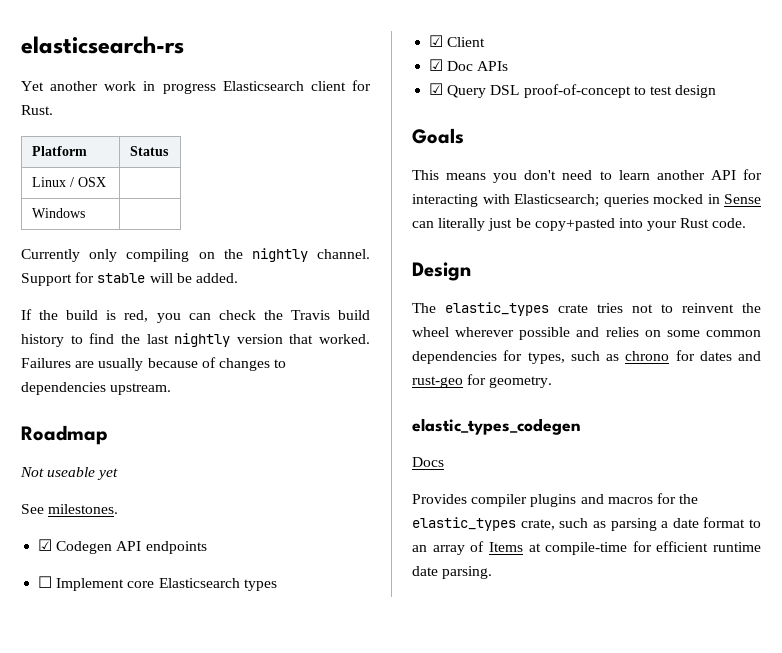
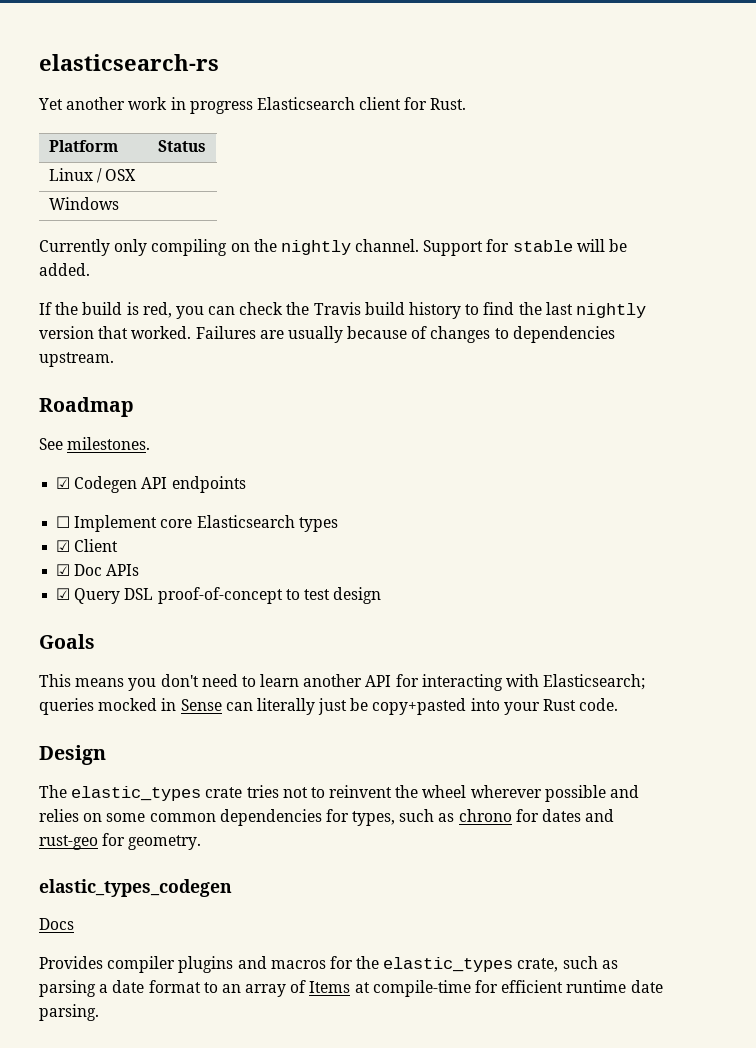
[20,467,119,480] // Not useable yet -> (134, 407) none

